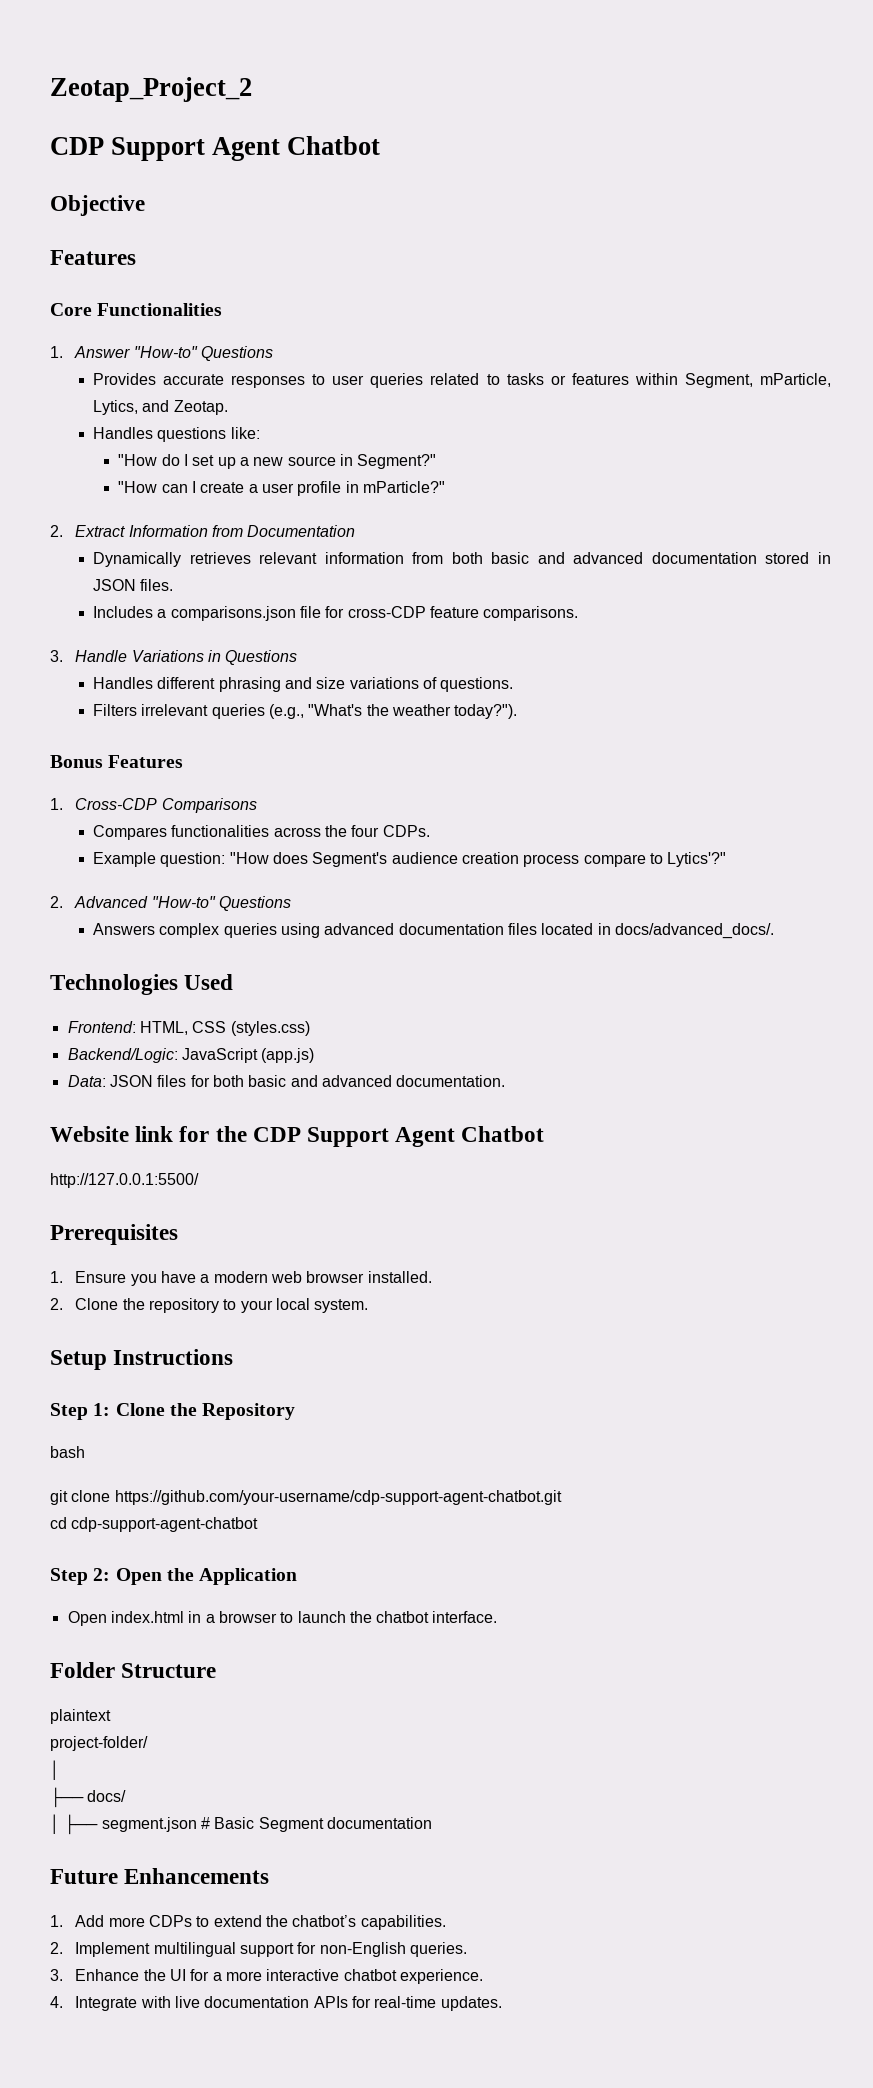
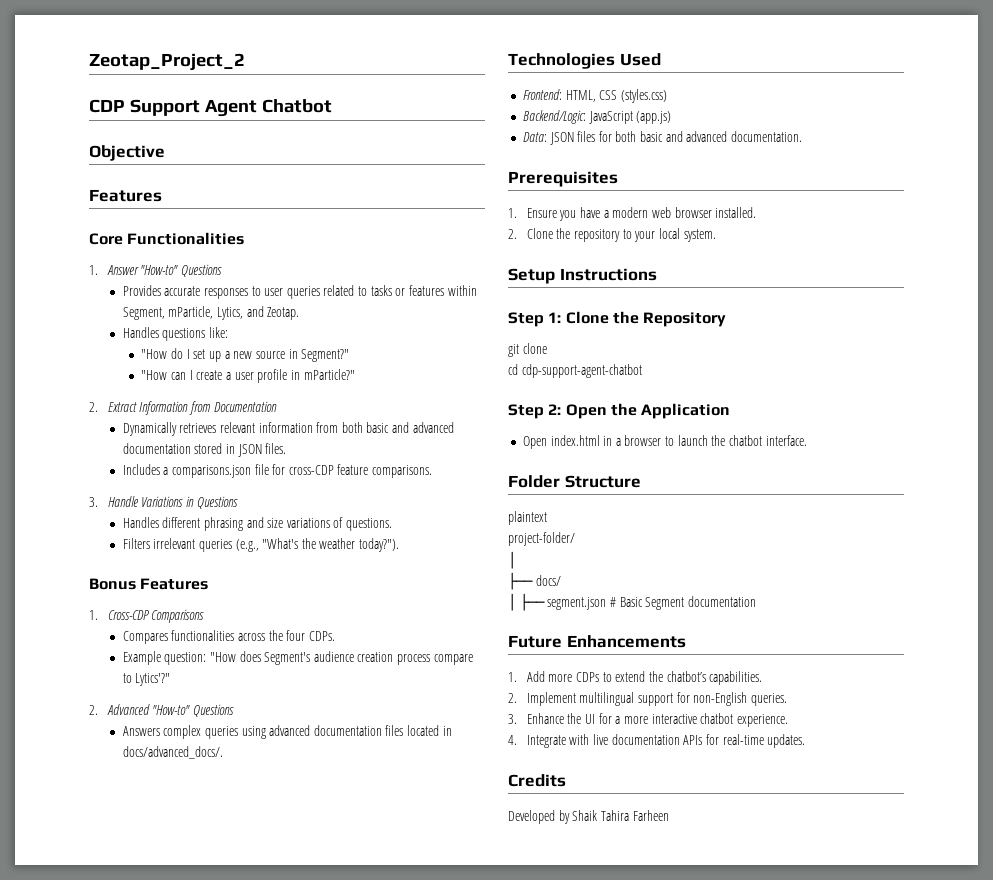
[50,1126,545,1147] [50,1173,199,1188] // Website link for the CDP Support Agent Chatbot // http://127.0.0.1:5500/ -> (803, 136) none
[50,1446,85,1458] // bash -> (727, 319) none
[114,1490,562,1505] https://github.com/your-username/cdp-support-agent-chatbot.git -> (547, 348) none
(502, 2003) none -> [508,774,566,787] [508,810,669,824] // Credits // Developed by Shaik Tahira Farheen

